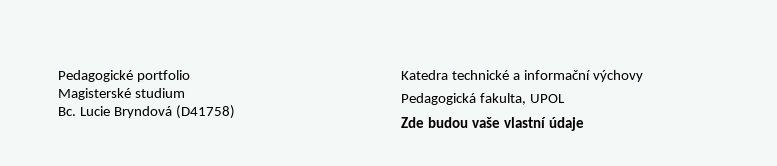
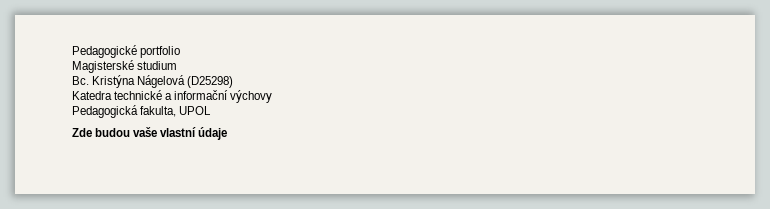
[79,105,235,119] Lucie Bryndová (D41758) -> [92,75,234,88] Kristýna Nágelová (D25298)

